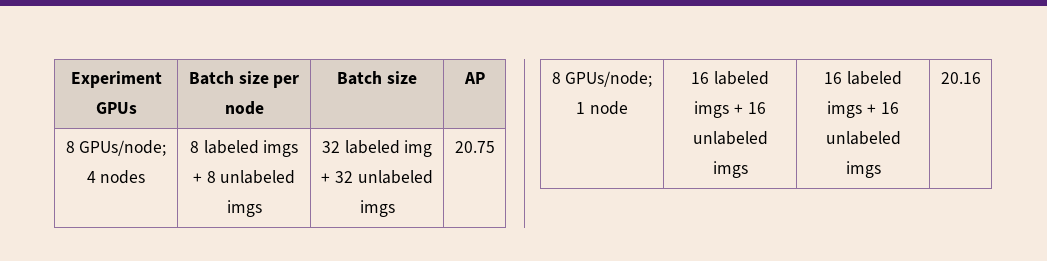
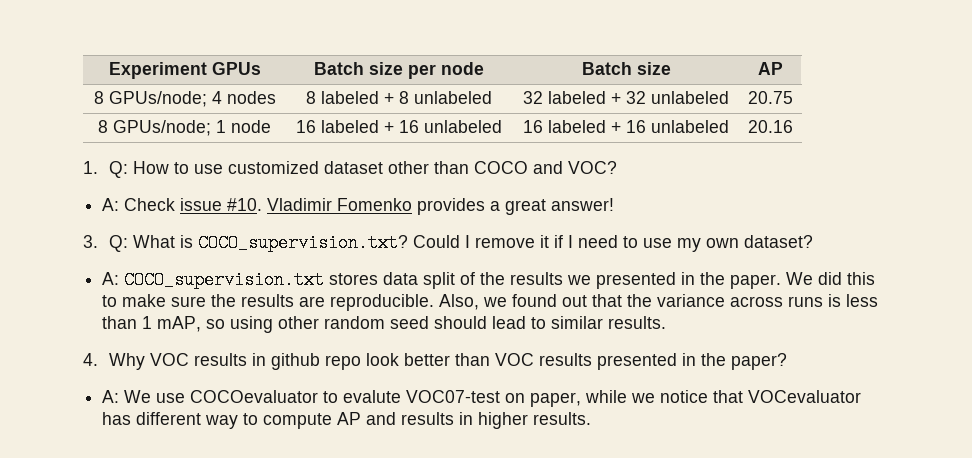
[263,140,299,157] imgs -> (379, 97) none
[226,200,262,217] imgs -> (492, 97) none
[404,140,433,157] img -> (606, 97) none
[359,200,395,217] imgs -> (729, 97) none
[694,101,766,118] [692,131,768,145] [712,161,748,178] [824,71,902,85] [827,101,899,118] [825,131,901,145] [845,161,881,178] imgs + 16 unlabeled imgs | 16 labeled imgs + 16 unlabeled imgs -> [384,120,502,133] [523,120,729,133] + 16 unlabeled | 16 labeled + 16 unlabeled
(981, 78) none -> [83,161,617,178] [102,198,615,215] [83,234,813,252] [102,271,876,289] [102,294,879,311] [102,316,667,333] [83,353,787,370] [102,390,862,407] [102,412,592,429] // 1. Q: How to use customized dataset other than COCO and VOC? // A: Check issue #10. Vladimir Fomenko provides a great answer! // 3. Q: What is COCO_supervision.txt? Could I remove it if I need to use my own dataset? // A: COCO_supervision.txt stores data split of the results we presented in the paper. We did this to make sure the results are reproducible. Also, we found out that the variance across runs is less than 1 mAP, so using other random seed should lead to similar results. // 4. Why VOC results in github repo look better than VOC results presented in the paper? // A: We use COCOevaluator to evalute VOC07-test on paper, while we notice that VOCevaluator has different way to compute AP and results in higher results.

